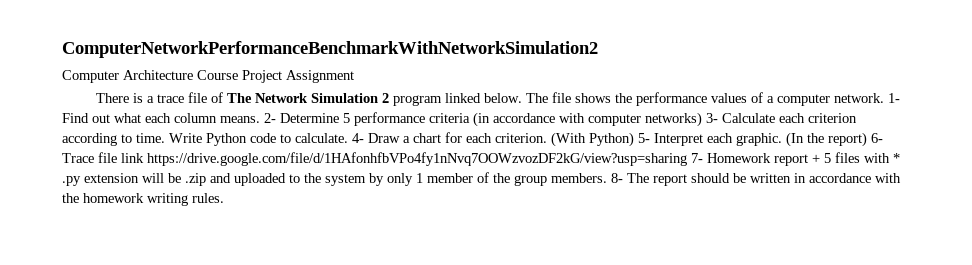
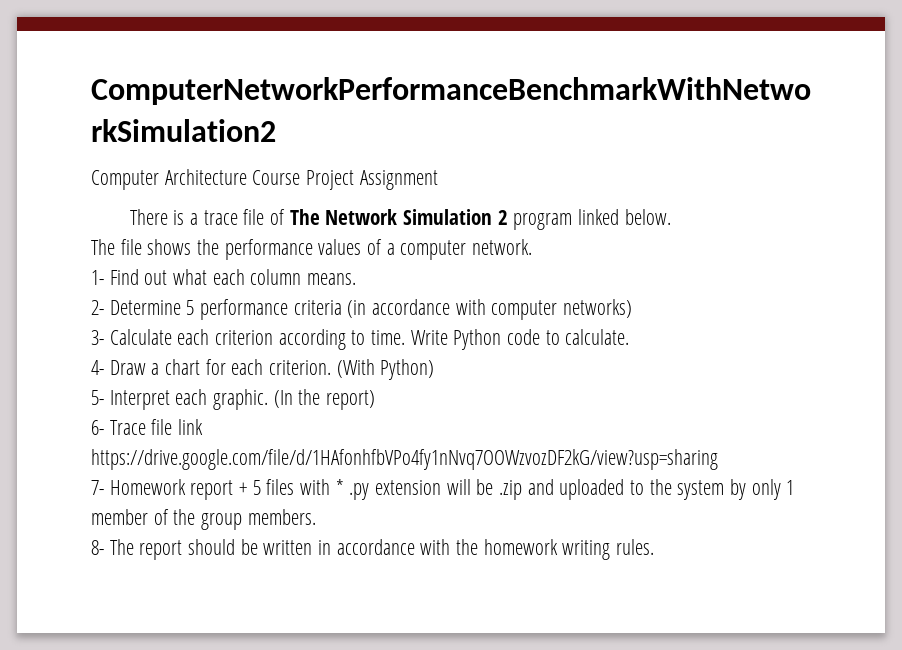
(522, 98) none -> (671, 217) //
(884, 98) none -> (533, 247) //
(260, 119) none -> (357, 279) //
(702, 119) none -> (633, 308) //
(348, 138) none -> (630, 337) //
(634, 139) none -> (435, 369) //
(867, 139) none -> (376, 400) //
(687, 159) none -> (718, 459) //
(607, 178) none -> (316, 517) //

